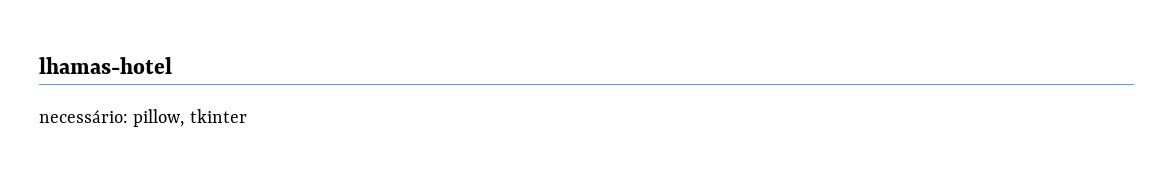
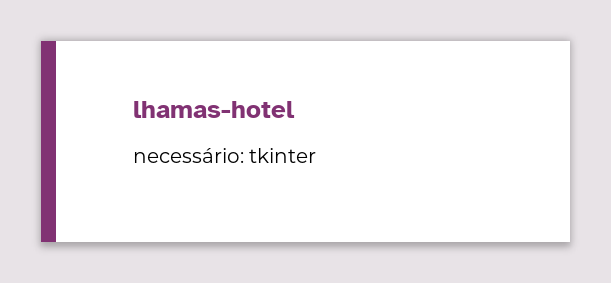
[133,109,185,127] pillow, -> (244, 155) none

